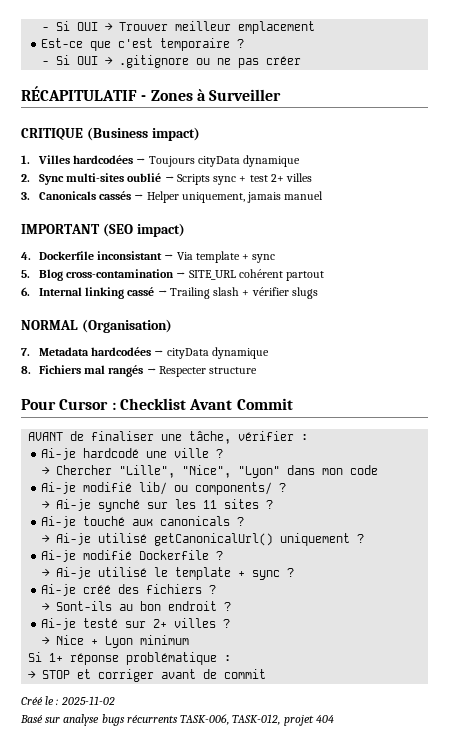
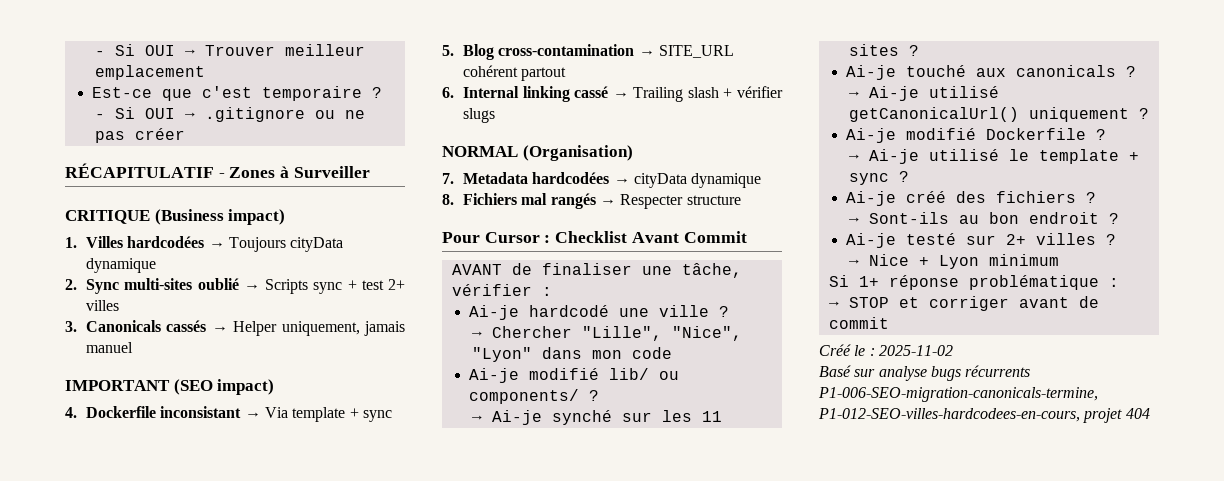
[180,714,281,725] TASK-006, TASK-012, -> [818,387,1098,402] [818,408,1080,422] P1-006-SEO-migration-canonicals-termine, P1-012-SEO-villes-hardcodees-en-cours,

